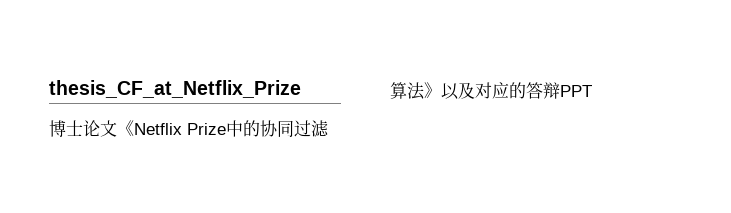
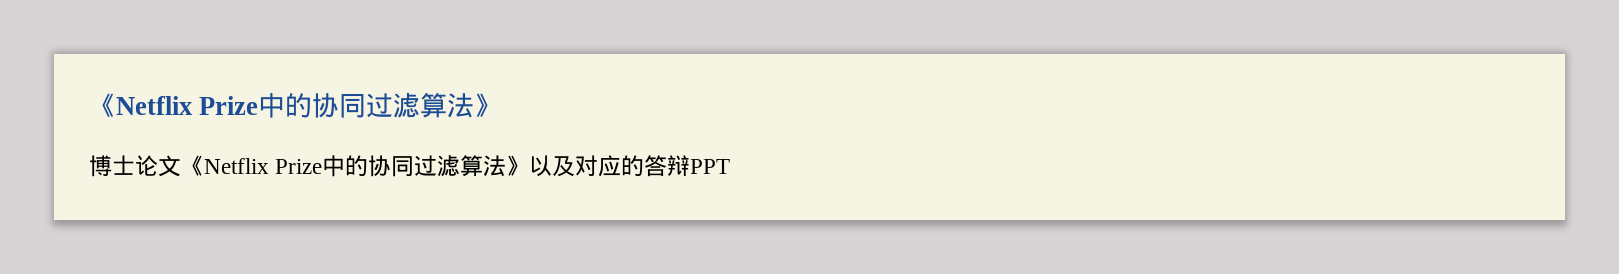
[49,80,301,98] thesis_CF_at_Netflix_Prize -> [89,92,502,118] 《Netflix Prize中的协同过滤算法》

